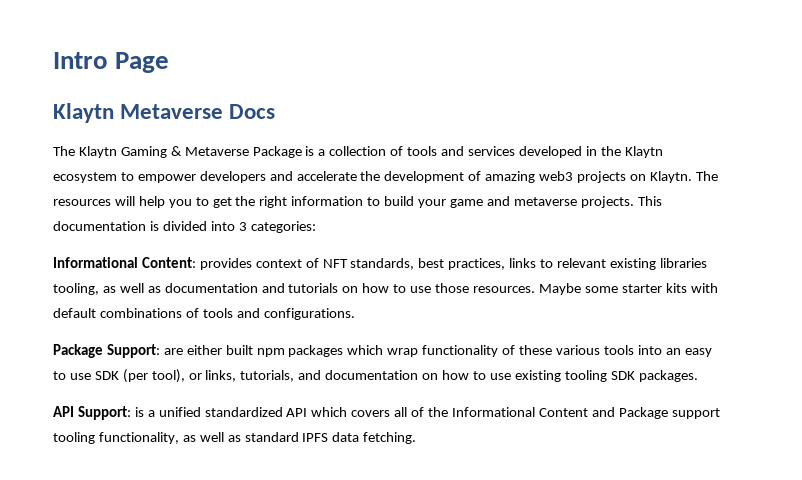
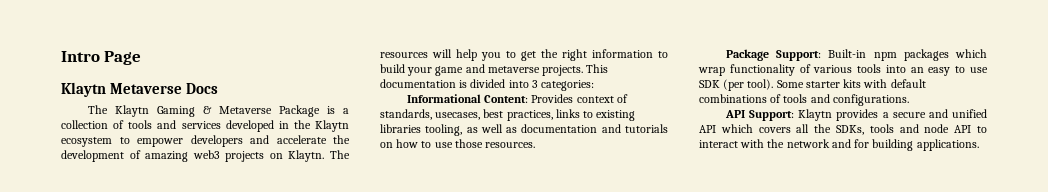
[199,258,252,270] provides -> [531,94,574,103] Provides
[322,258,415,270] NFT standards, -> [380,109,481,120] standards, usecases,
[557,258,607,268] relevant -> (594, 114) none
[538,283,618,295] Maybe some -> [725,49,987,61] [698,64,988,76] [699,79,804,91] // Package Support: Built-in npm packages which wrap functionality of various tools into an easy to use SDK (per tool). Some
[53,344,712,358] [53,369,698,383] [53,406,720,420] [53,432,417,444] Package Support: are either built npm packages which wrap functionality of these various tools into an easy to use SDK (per tool), or links, tutorials, and documentation on how to use existing tooling SDK packages. // API Support: is a unified standardized API which covers all of the Informational Content and Package support tooling functionality, as well as standard IPFS data fetching. -> [724,109,987,121] [699,124,987,135] [699,139,979,151] API Support: Klaytn provides a secure and unified API which covers all the SDKs, tools and node API to interact with the network and for building applications.

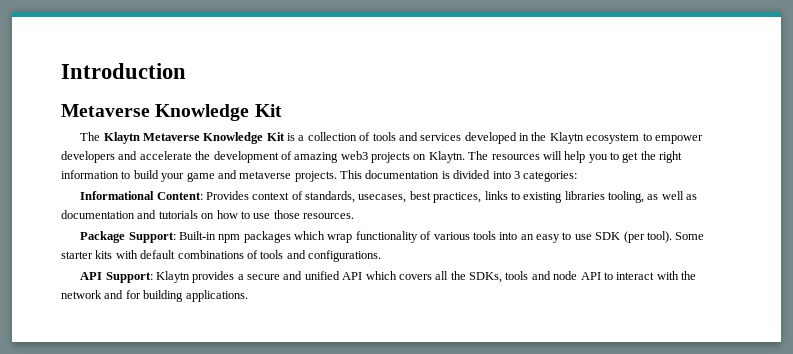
[61,51,142,65] [61,82,219,97] [87,105,320,117] Intro Page // Klaytn Metaverse Docs // The Klaytn Gaming & Metaverse Package -> [61,63,186,79] [61,104,282,121] [80,132,285,144] Introduction // Metaverse Knowledge Kit // The Klaytn Metaverse Knowledge Kit

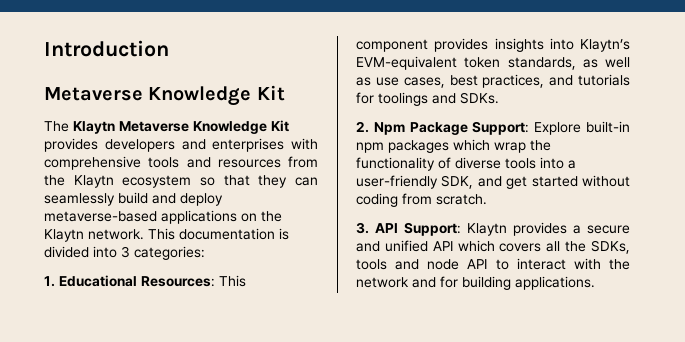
[287,132,703,144] [61,151,683,163] [61,170,337,182] is a collection of tools and services developed in the Klaytn ecosystem to empower developers and accelerate the development of amazing web3 projects on Klaytn. The resources will help you to get the right information to build your game and metaverse projects. -> [44,138,318,152] [44,156,318,170] [44,175,318,188] [44,192,223,206] [44,210,282,224] [44,229,144,242] provides developers and enterprises with comprehensive tools and resources from the Klaytn ecosystem so that they can seamlessly build and deploy metaverse-based applications on the Klaytn network.
[80,191,698,203] [61,210,354,219] [80,231,216,243] Informational Content: Provides context of standards, usecases, best practices, links to existing libraries tooling, as well as documentation and tutorials on how to use those resources. // Package Support: Built-in -> [44,275,246,287] [356,38,630,52] [356,56,630,70] [356,74,630,88] [356,92,499,106] [356,121,630,135] 1. Educational Resources: This component provides insights into Klaytn’s EVM-equivalent token standards, as well as use cases, best practices, and tutorials for toolings and SDKs. // 2. Npm Package Support: Explore built-in
(353, 238) none -> [530,140,551,151] the
[433,232,470,240] various -> [455,157,501,169] diverse
[520,231,705,243] [61,250,381,262] an easy to use SDK (per tool). Some starter kits with default combinations of tools and configurations. // -> [568,160,576,169] [356,175,630,189] [356,193,487,207] [356,222,369,234] a user-friendly SDK, and get started without coding from scratch. // 3.

